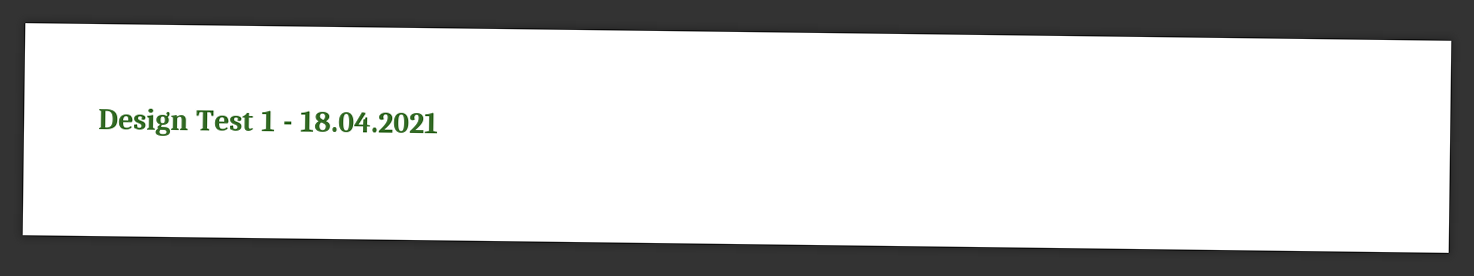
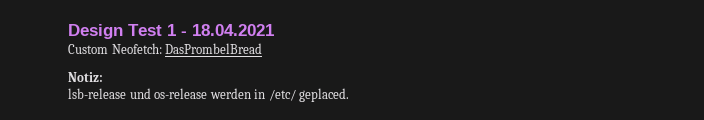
(439, 122) none -> [68,43,263,54] [68,72,103,82] [68,88,350,102] // Custom Neofetch: DasPrombelBread // Notiz: // lsb-release und os-release werden in /etc/ geplaced.

